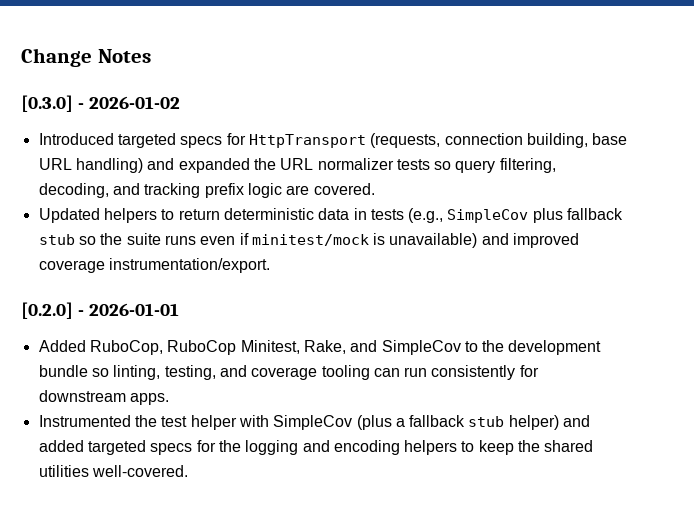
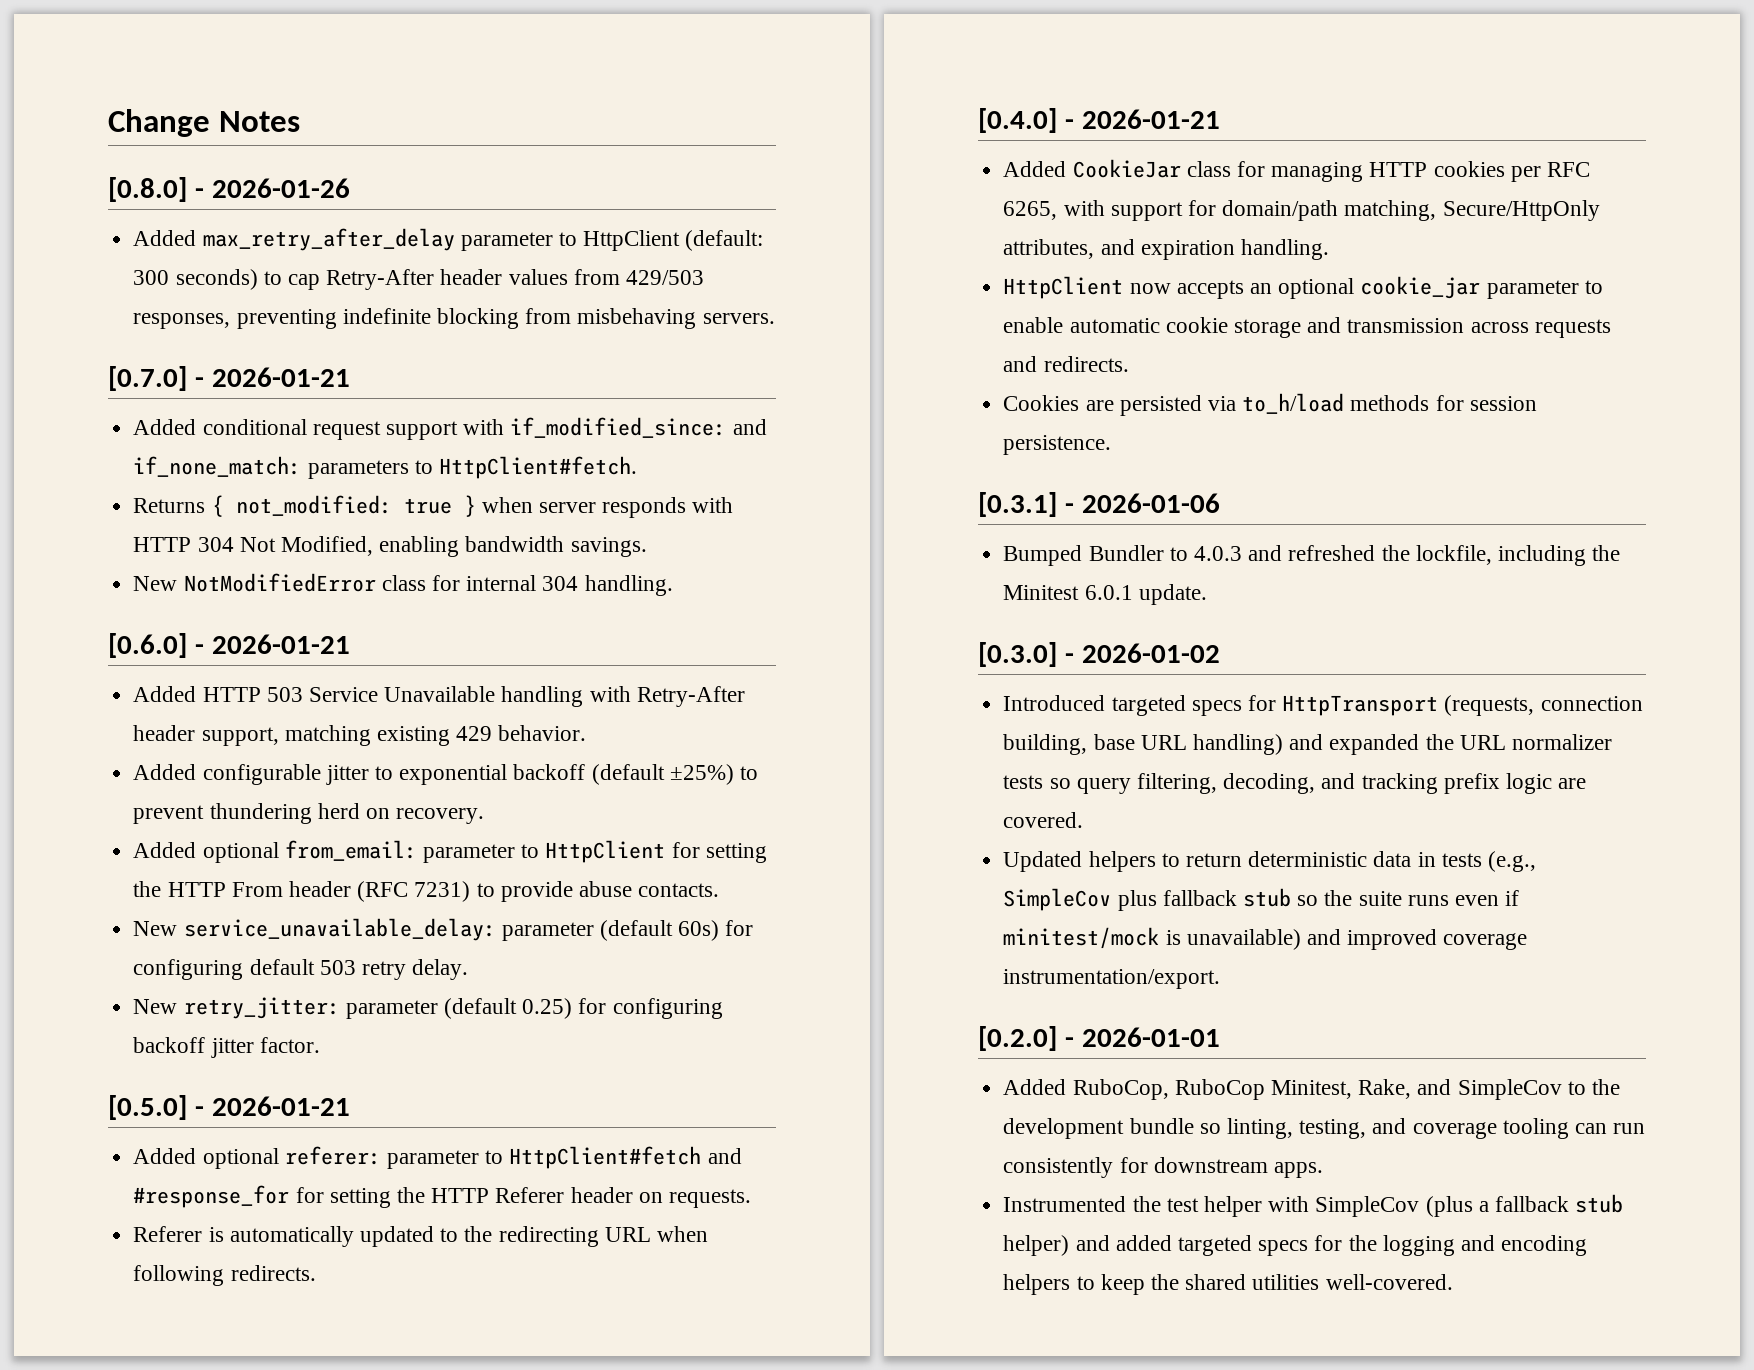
(151, 56) none -> [108,177,350,202] [133,228,764,251] [133,269,704,290] [133,308,775,329] [108,366,350,391] [133,417,767,440] [133,456,637,479] [133,495,734,518] [133,536,647,557] [133,573,673,596] [108,633,350,658] [133,686,745,707] [133,725,587,746] [133,764,758,785] [133,803,485,824] [133,840,767,863] [133,881,720,902] [133,918,754,941] [133,959,469,980] [133,997,723,1019] [133,1037,320,1058] [108,1095,350,1120] [133,1146,742,1169] [133,1185,751,1208] [133,1226,708,1247] [133,1265,316,1286] [978,108,1220,133] [1003,159,1590,182] [1003,200,1600,221] [1003,239,1329,260] [1003,276,1603,299] [1003,317,1611,338] [1003,356,1129,372] [1003,393,1537,416] [1003,435,1112,455] [978,492,1220,517] [1003,545,1621,566] [1003,584,1207,605] // [0.8.0] - 2026-01-26 // Added max_retry_after_delay parameter to HttpClient (default: 300 seconds) to cap Retry-After header values from 429/503 responses, preventing indefinite blocking from misbehaving servers. // [0.7.0] - 2026-01-21 // Added conditional request support with if_modified_since: and if_none_match: parameters to HttpClient#fetch. // Returns { not_modified: true } when server responds with HTTP 304 Not Modified, enabling bandwidth savings. // New NotModifiedError class for internal 304 handling. // [0.6.0] - 2026-01-21 // Added HTTP 503 Service Unavailable handling with Retry-After header support, matching existing 429 behavior. // Added configurable jitter to exponential backoff (default ±25%) to prevent thundering herd on recovery. // Added optional from_email: parameter to HttpClient for setting the HTTP From header (RFC 7231) to provide abuse contacts. // New service_unavailable_delay: parameter (default 60s) for configuring default 503 retry delay. // New retry_jitter: parameter (default 0.25) for configuring backoff jitter factor. // [0.5.0] - 2026-01-21 // Added optional referer: parameter to HttpClient#fetch and #response_for for setting the HTTP Referer header on requests. // Referer is automatically updated to the redirecting URL when following redirects. // [0.4.0] - 2026-01-21 // Added CookieJar class for managing HTTP cookies per RFC 6265, with support for domain/path matching, Secure/HttpOnly attributes, and expiration handling. // HttpClient now accepts an optional cookie_jar parameter to enable automatic cookie storage and transmission across requests and redirects. // Cookies are persisted via to_h/load methods for session persistence. // [0.3.1] - 2026-01-06 // Bumped Bundler to 4.0.3 and refreshed the lockfile, including the Minitest 6.0.1 update.

